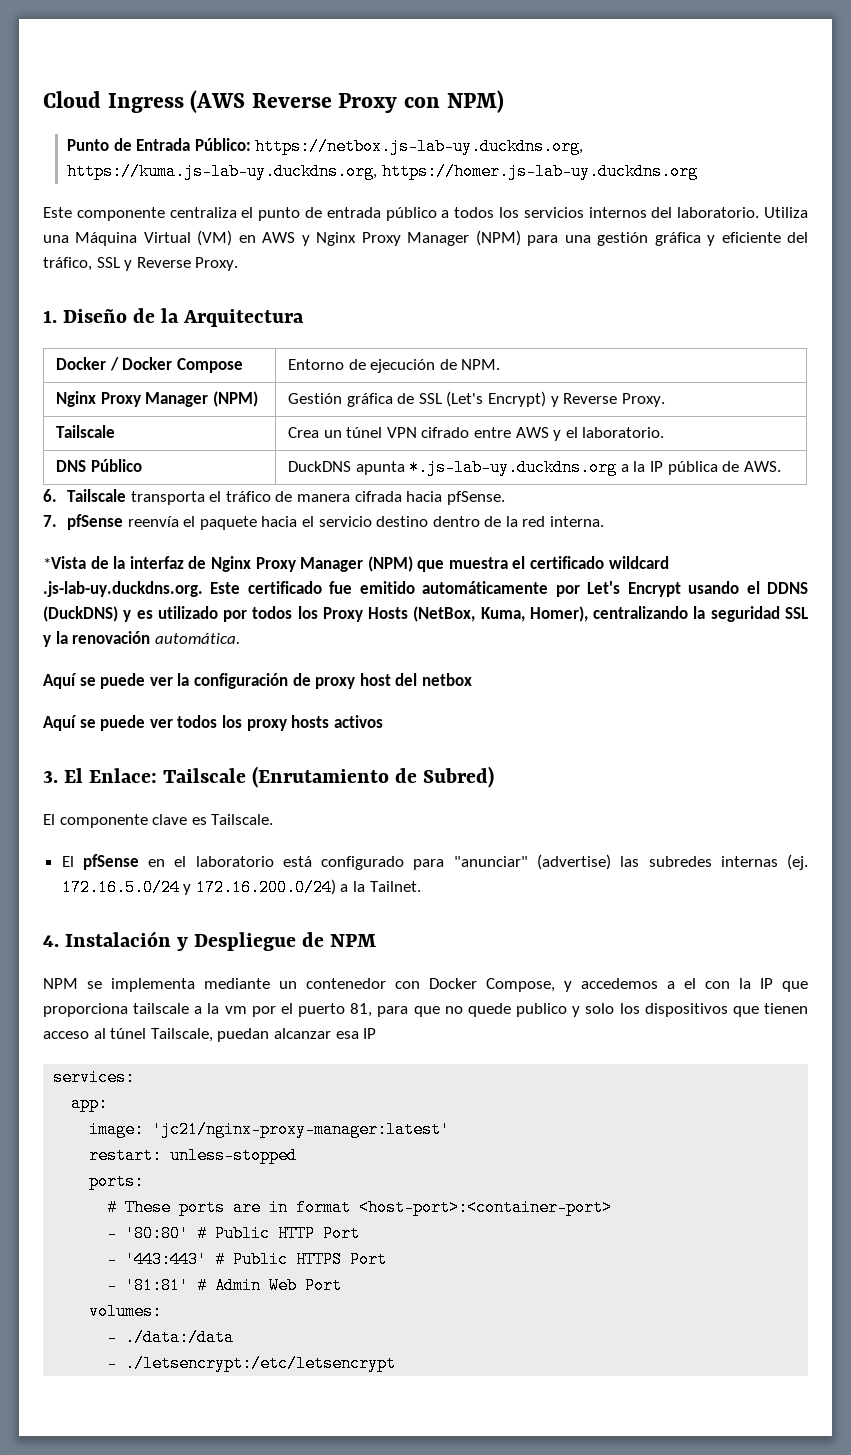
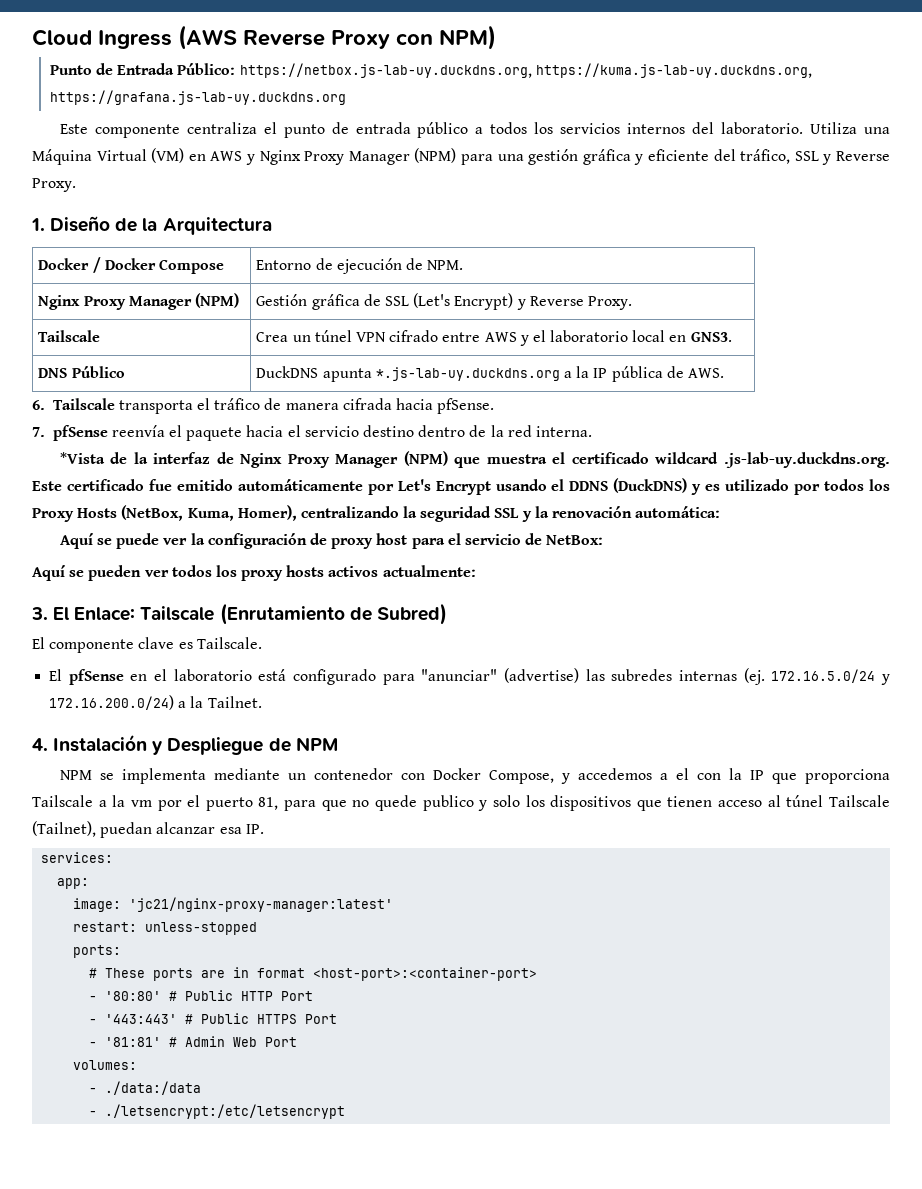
[381,163,698,180] https://homer.js-lab-uy.duckdns.org -> [49,90,346,105] https://grafana.js-lab-uy.duckdns.org
[582,427,665,438] laboratorio. -> [550,330,732,342] laboratorio local en GNS3.
[154,633,240,644] automática. -> [635,506,721,518] automática:
[395,673,472,686] [43,715,146,731] del netbox // Aquí se puede -> [411,533,604,549] [32,565,142,581] para el servicio de NetBox: // Aquí se pueden
(383, 721) none -> [382,565,476,577] actualmente:
[133,1003,190,1014] tailscale -> [32,795,93,807] Tailscale
[150,1028,213,1042] Tailscale, -> [828,795,890,807] [32,821,96,837] Tailscale (Tailnet),
[363,1028,377,1039] IP -> [245,824,264,834] IP.

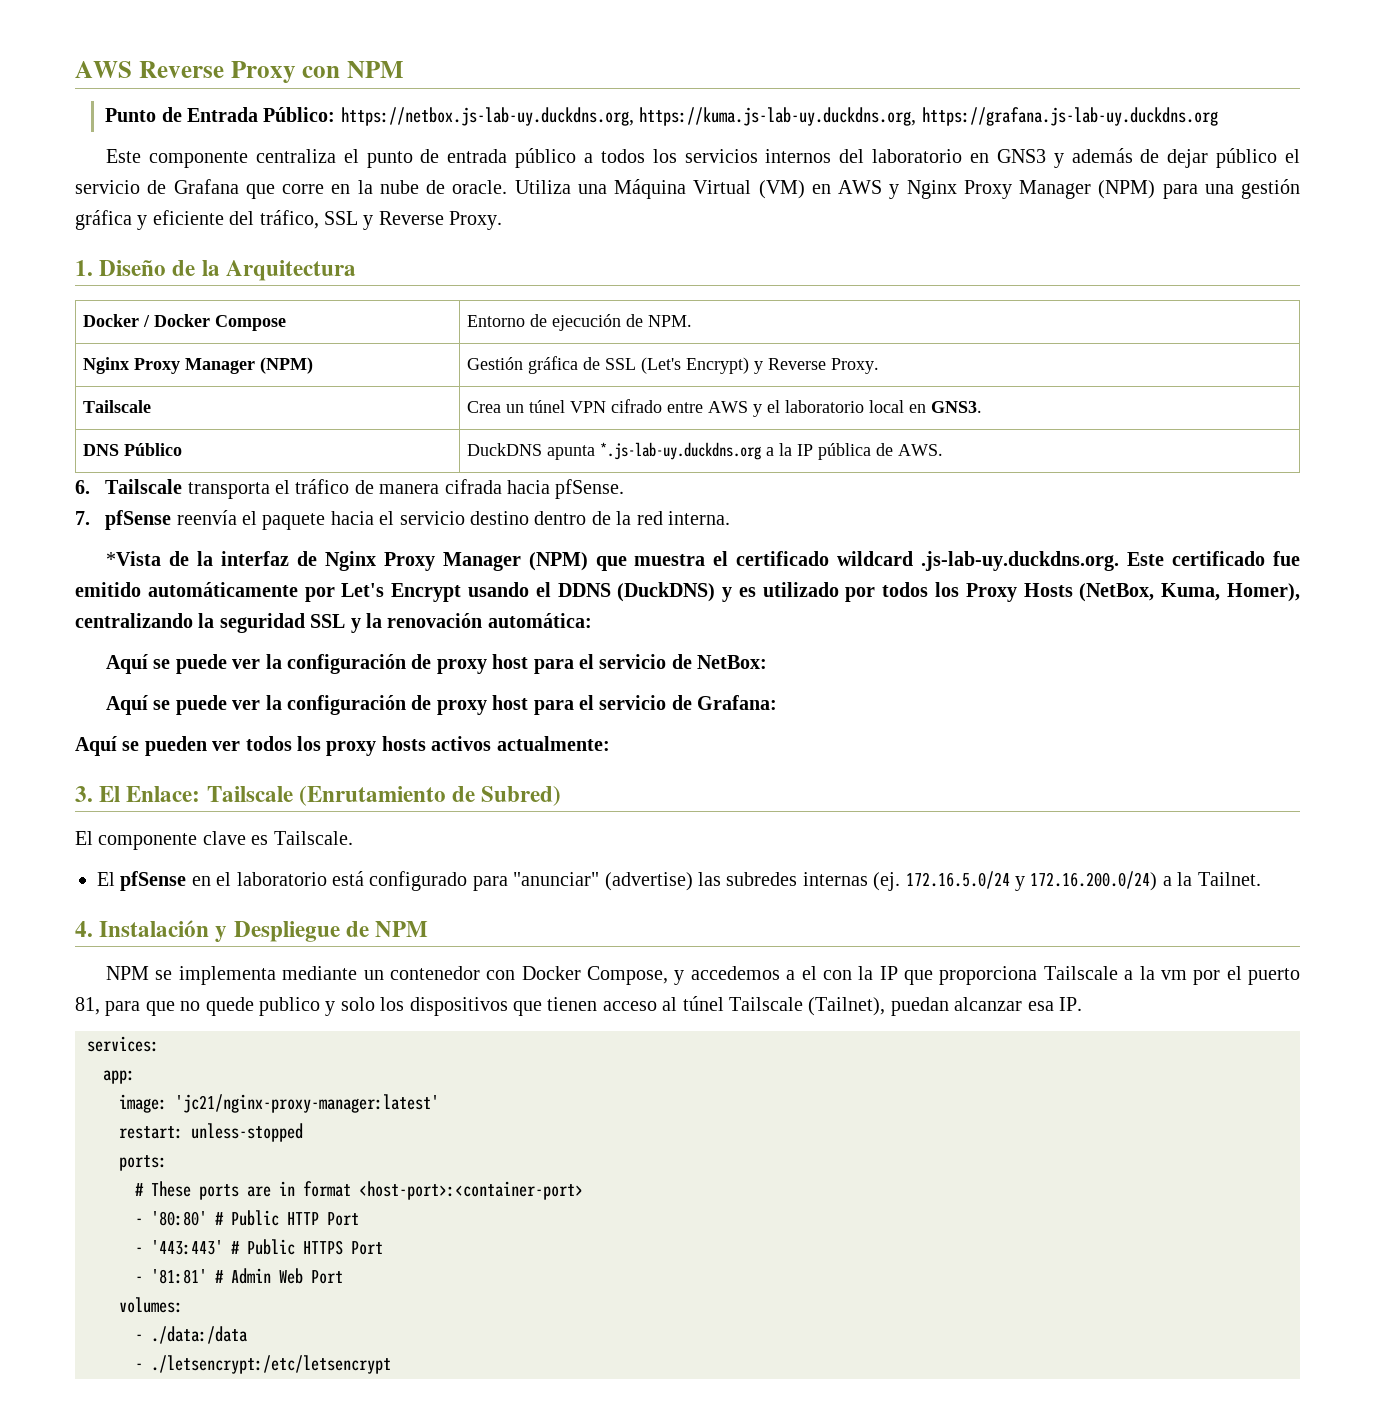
[32,25,237,50] Cloud Ingress (AWS -> [75,61,132,78] AWS
[439,25,496,50] NPM) -> [347,61,404,78] NPM
[721,122,804,134] laboratorio. -> [872,148,1301,168] [75,179,508,199] laboratorio en GNS3 y además de dejar público el servicio de Grafana que corre en la nube de oracle.
(604, 540) none -> [106,695,778,715] // Aquí se puede ver la configuración de proxy host para el servicio de Grafana:

